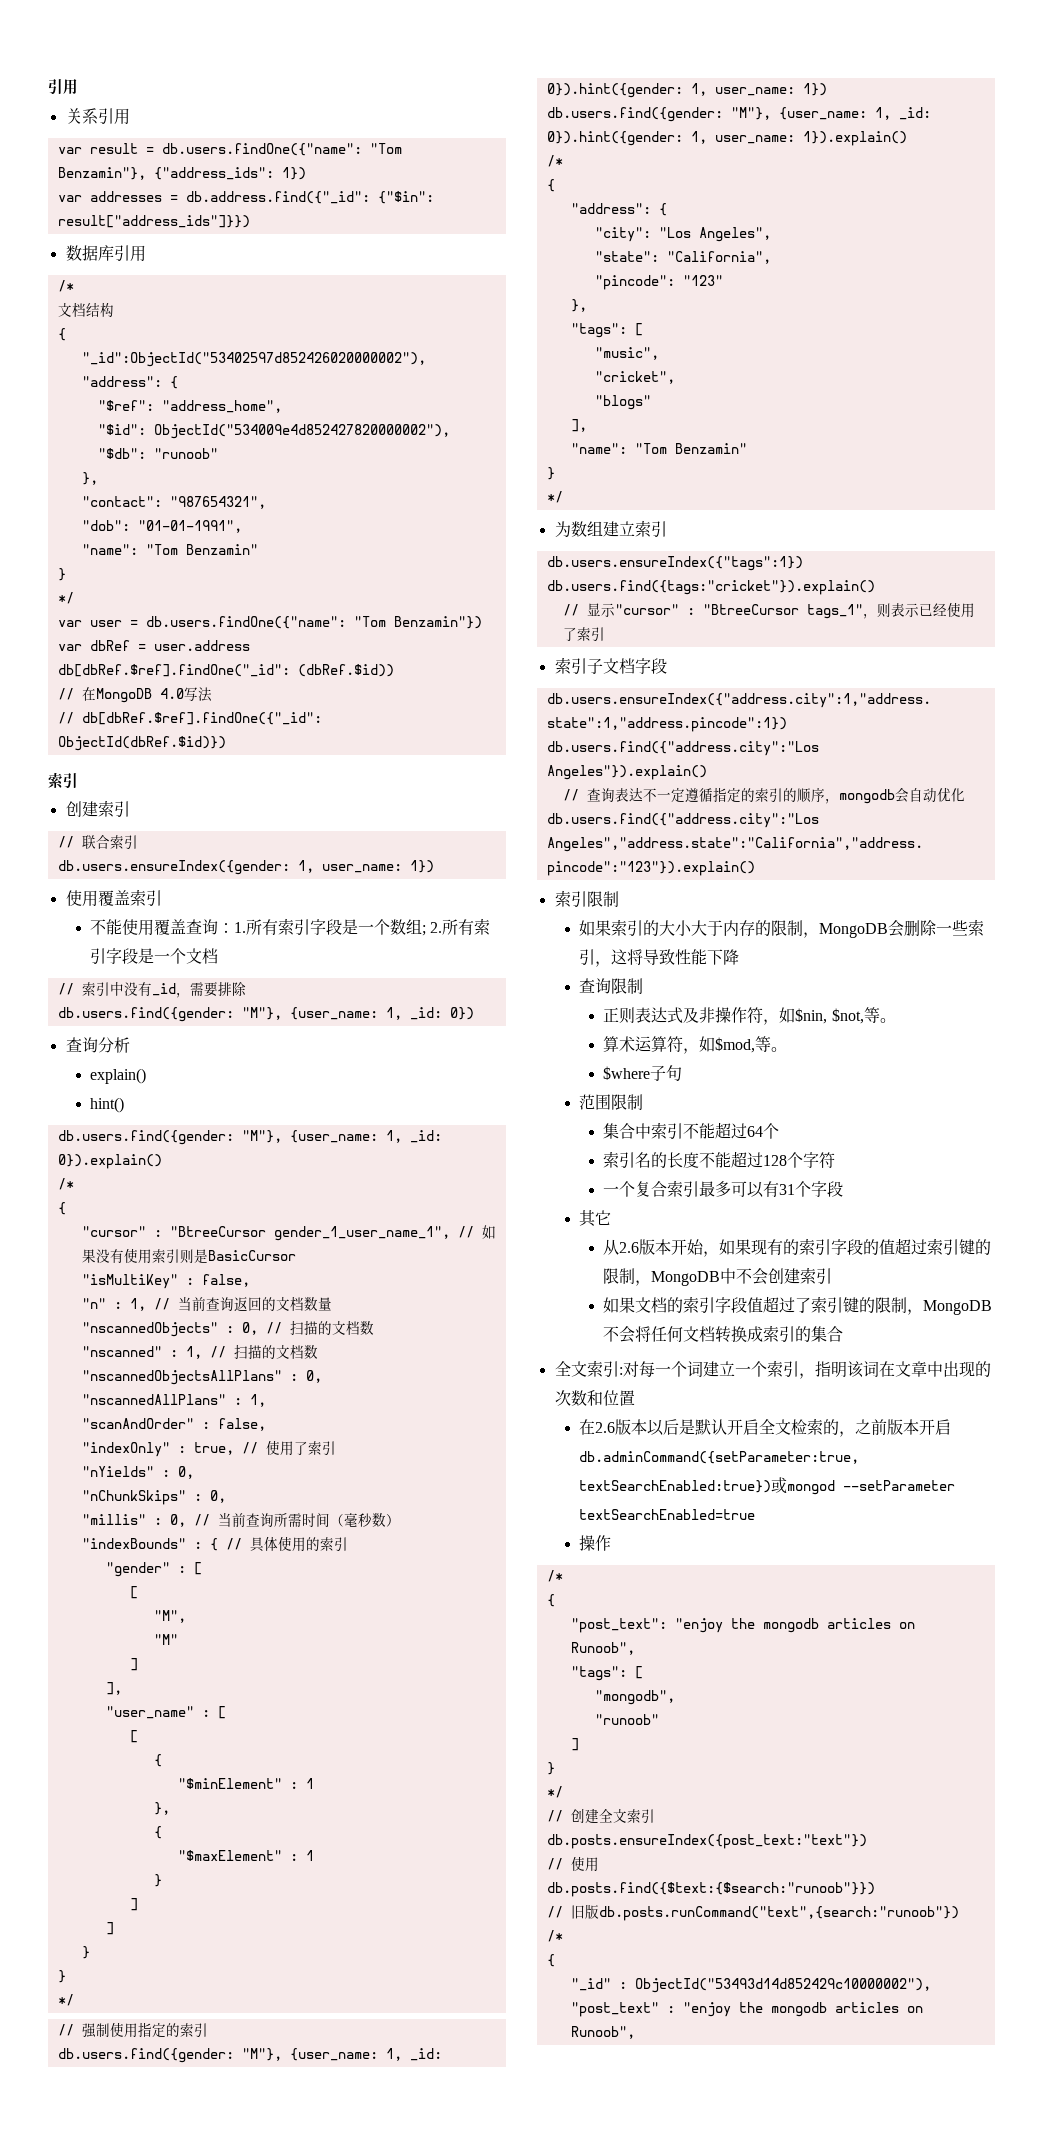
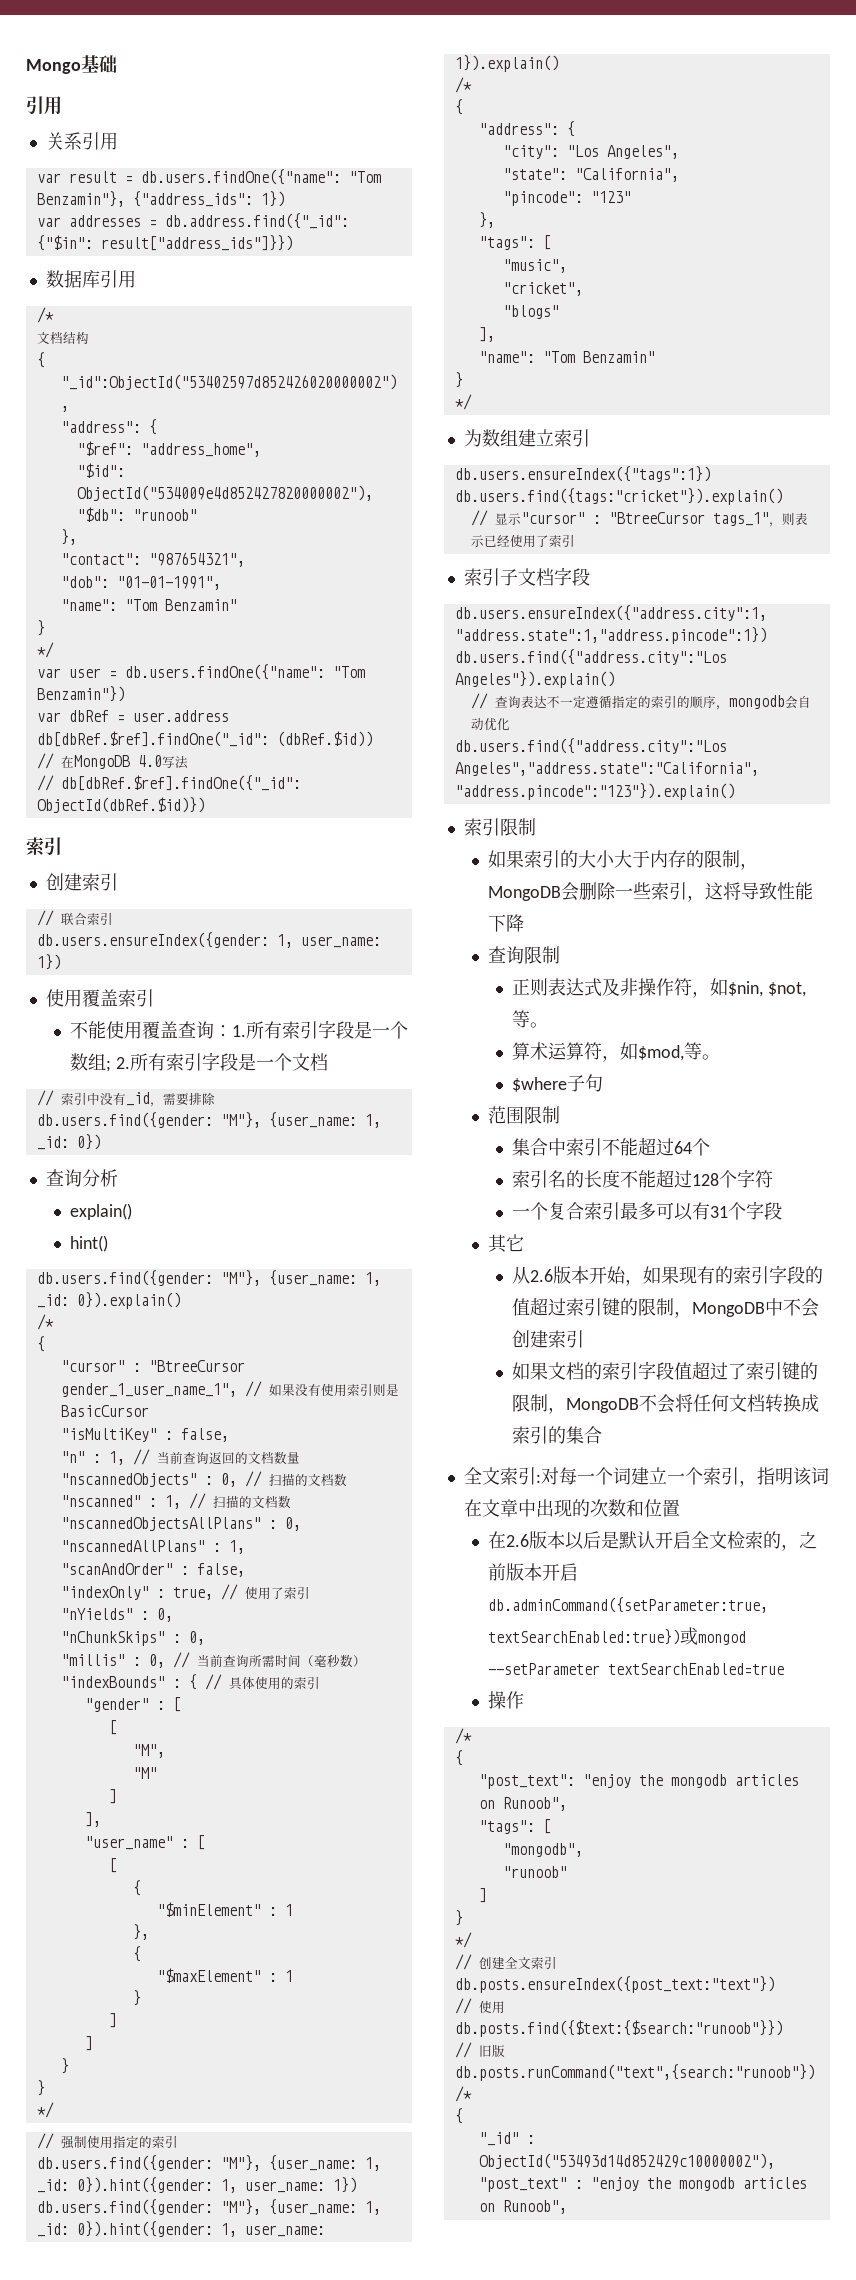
(48, 87) none -> [26,55,117,74] Mongo基础 //

